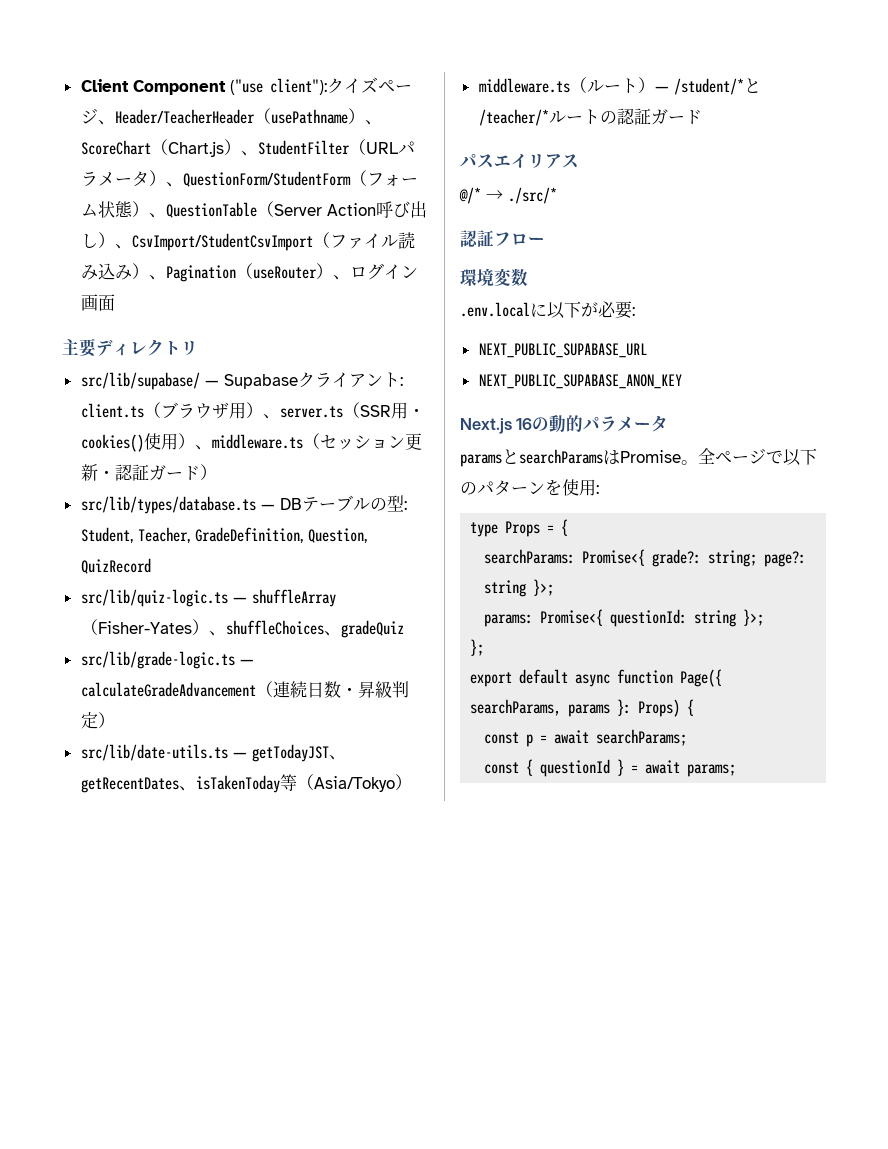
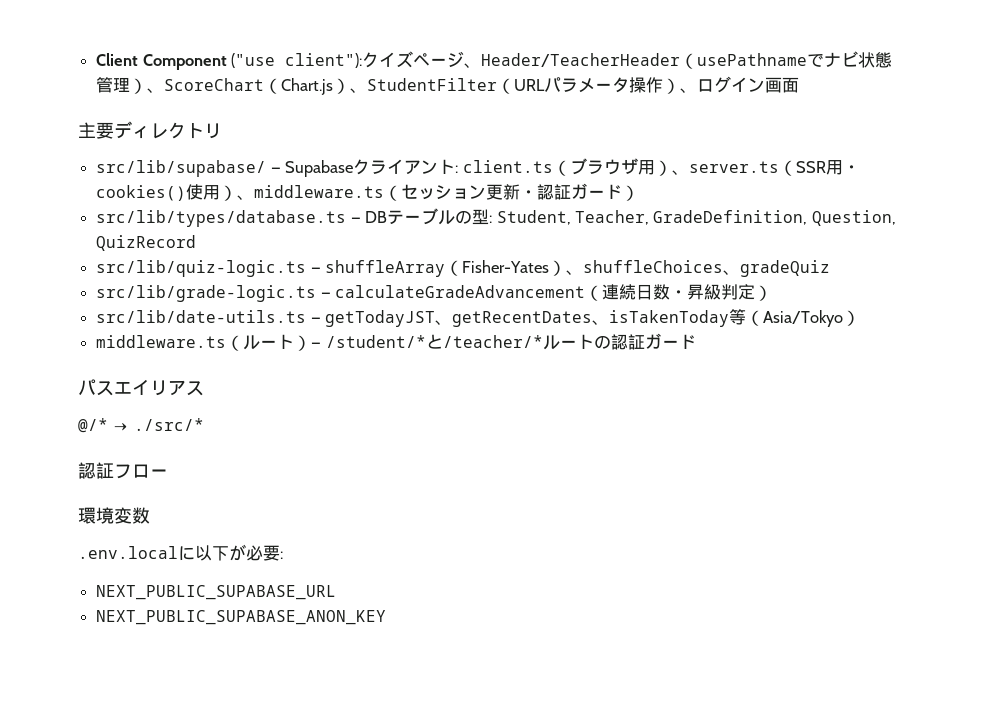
(348, 116) none -> [807,51,893,68] [96,77,131,93] でナビ状態管理
[148,170,418,187] [80,201,427,218] [80,232,415,251] [80,263,317,282] ）、QuestionForm/StudentForm（フォーム状態）、QuestionTable（Server Action呼び出し）、CsvImport/StudentCsvImport（ファイル読み込み）、Pagination（useRouter -> [629,77,664,93] 操作
[460,415,669,434] [460,448,817,467] [460,479,599,496] [470,519,569,537] [484,549,807,567] [484,579,555,597] [484,609,765,627] [470,639,485,656] [470,669,723,687] [470,699,695,717] [484,729,688,747] [484,759,737,777] // Next.js 16の動的パラメータ // paramsとsearchParamsはPromise。全ページで以下のパターンを使用: // type Props = { // searchParams: Promise<{ grade?: string; page?: string }>; // params: Promise<{ questionId: string }>; // }; // export default async function Page({ searchParams, params }: Props) { // const p = await searchParams; // const { questionId } = await params; -> (387, 617) none

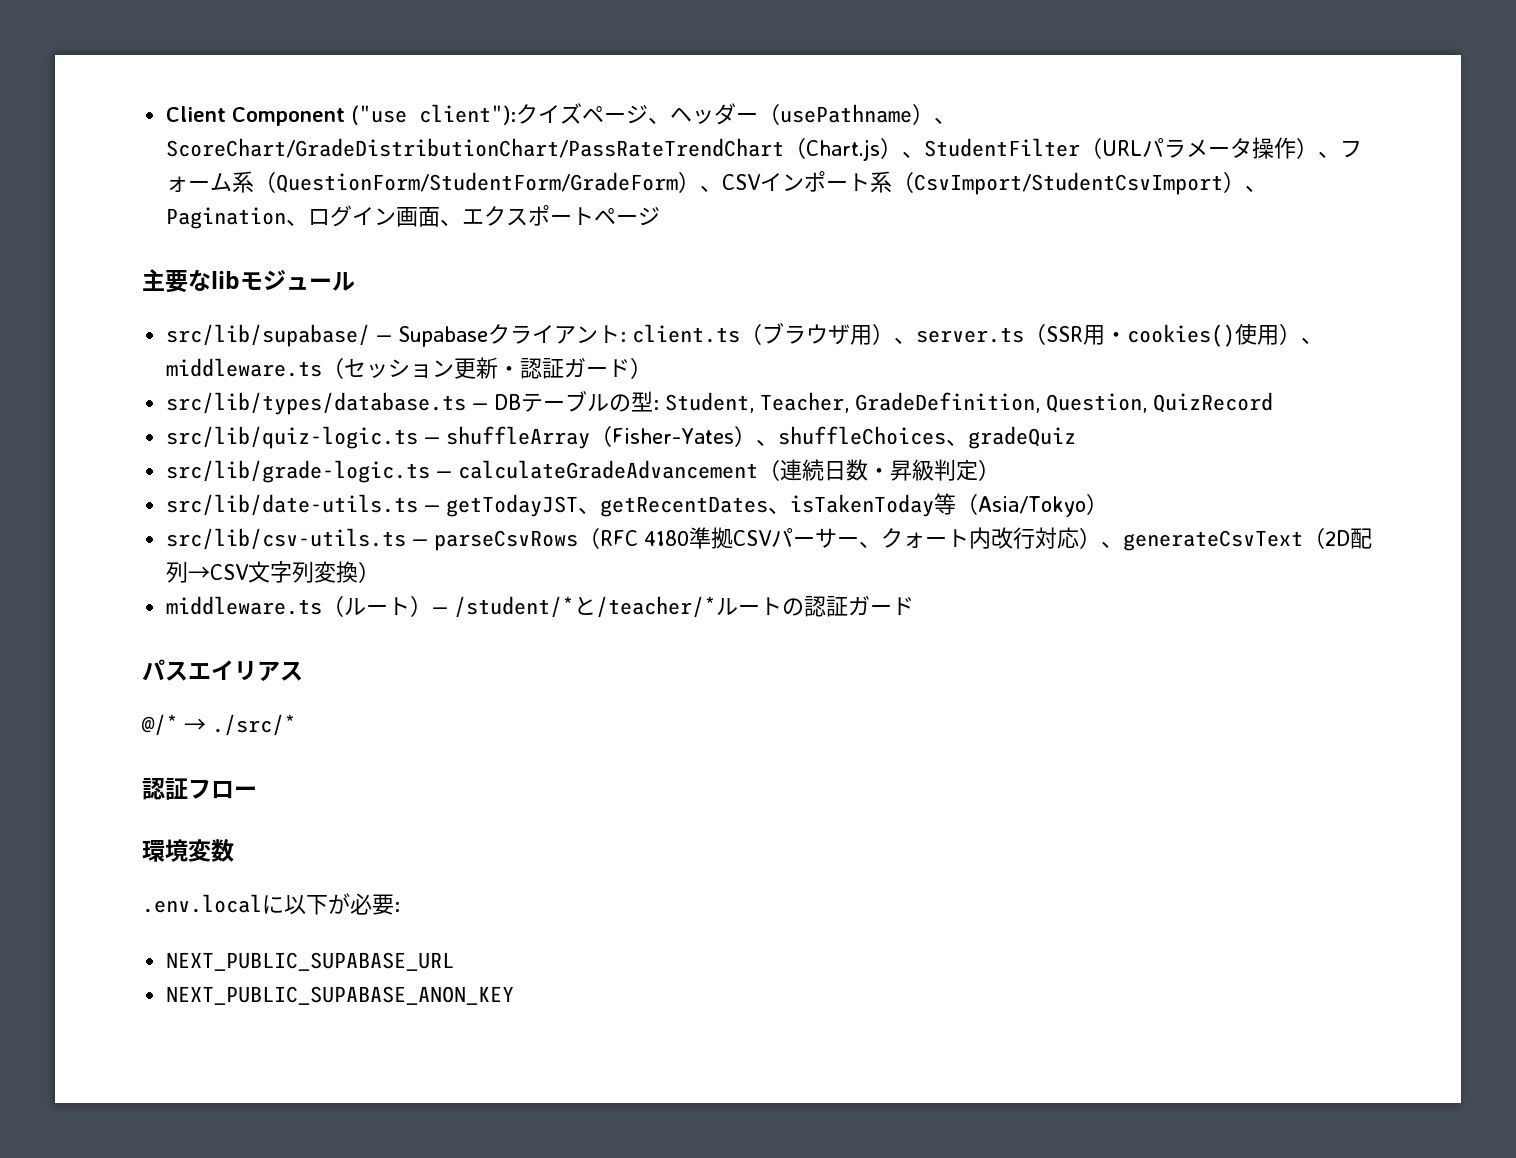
[481,51,893,69] [96,77,265,94] Header/TeacherHeader（usePathnameでナビ状態管理）、ScoreChart -> [670,103,957,125] [166,138,785,158] ヘッダー（usePathname）、ScoreChart/GradeDistributionChart/PassRateTrendChart
[697,76,800,93] [78,121,222,139] ログイン画面 // 主要ディレクトリ -> [1340,140,1363,158] [166,171,1268,195] [166,205,661,229] [142,269,355,293] フォーム系（QuestionForm/StudentForm/GradeForm）、CSVインポート系（CsvImport/StudentCsvImport）、Pagination、ログイン画面、エクスポートページ // 主要なlibモジュール
(861, 318) none -> [166,527,1373,551] [166,561,381,583] // src/lib/csv-utils.ts — parseCsvRows（RFC 4180準拠CSVパーサー、クォート内改行対応）、generateCsvText（2D配列→CSV文字列変換）

